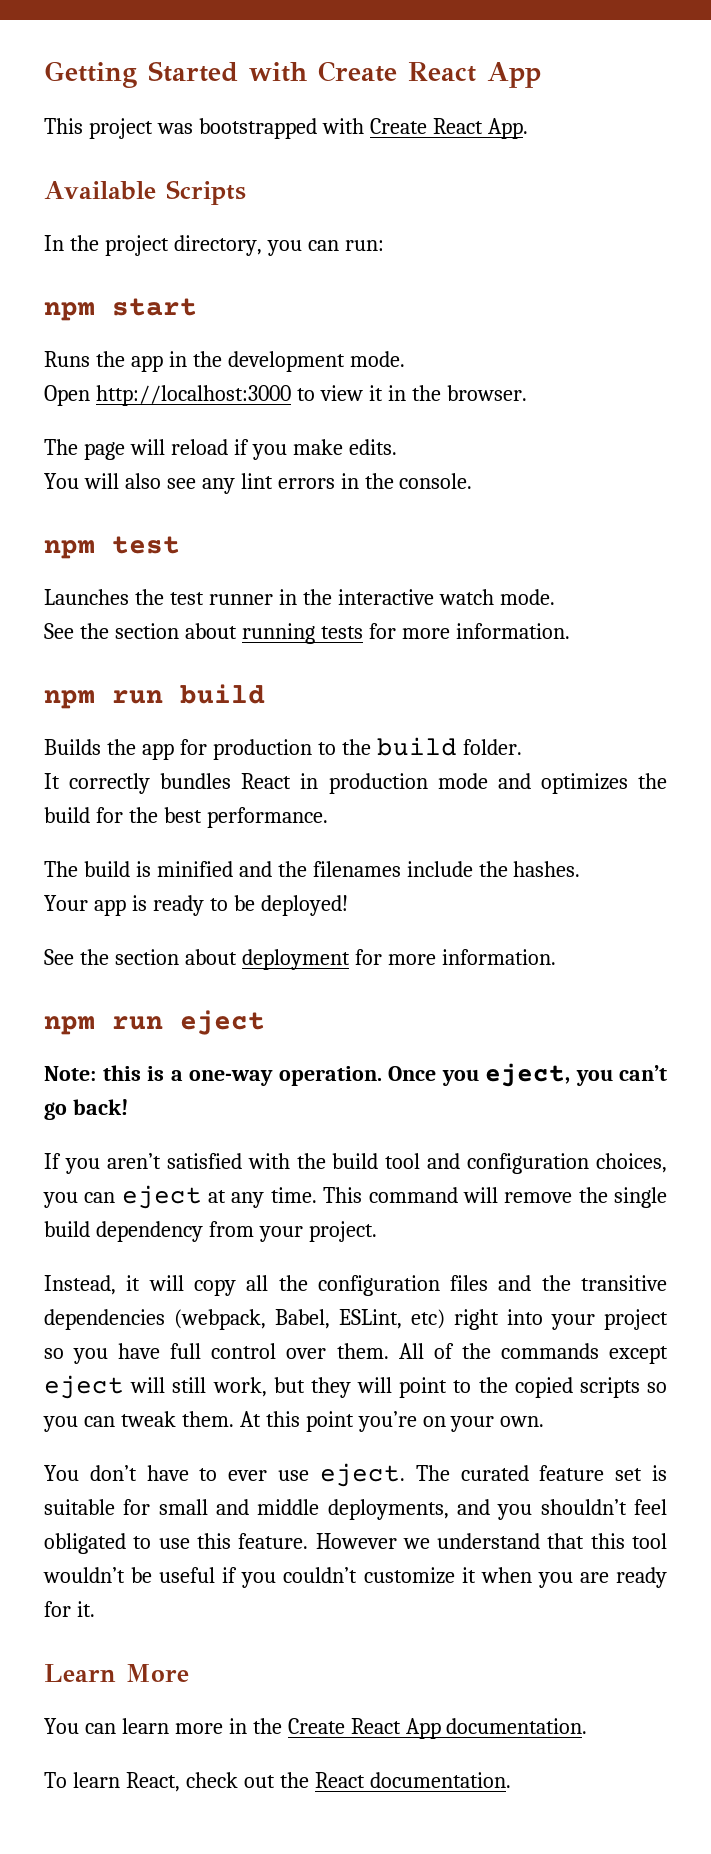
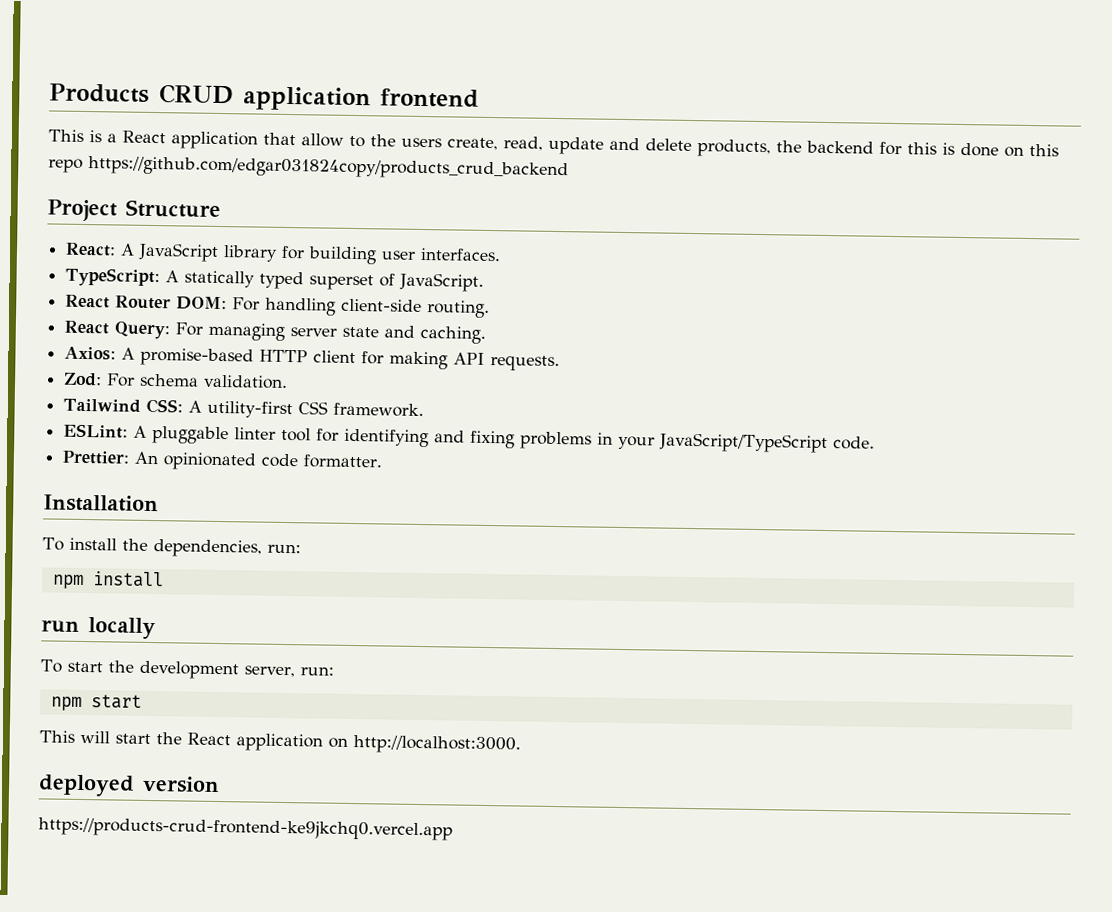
[44,61,541,88] [44,118,528,139] [44,180,246,205] [44,235,384,256] [44,298,197,321] [44,351,405,372] [44,385,527,406] [44,439,397,460] [44,473,473,494] [44,536,180,559] [44,589,555,605] [44,623,570,644] [44,684,265,709] [44,737,522,760] [44,773,667,794] [44,807,328,828] [44,861,581,877] [44,895,348,916] [44,949,556,970] [44,1010,265,1035] [44,1063,667,1087] [44,1099,128,1120] [44,1153,667,1174] [43,1185,668,1209] [44,1221,377,1242] [44,1275,667,1296] [44,1309,668,1330] [44,1343,668,1364] [44,1375,667,1399] [43,1411,545,1432] [44,1463,667,1487] [44,1499,667,1520] [44,1533,667,1554] [43,1567,667,1588] [44,1601,95,1617] [44,1664,189,1682] [44,1718,588,1739] [44,1772,511,1792] Getting Started with Create React App // This project was bootstrapped with Create React App. // Available Scripts // In the project directory, you can run: // npm start // Runs the app in the development mode. // Open http://localhost:3000 to view it in the browser. // The page will reload if you make edits. // You will also see any lint errors in the console. // npm test // Launches the test runner in the interactive watch mode. // See the section about running tests for more information. // npm run build // Builds the app for production to the build folder. // It correctly bundles React in production mode and optimizes the build for the best performance. // The build is minified and the filenames include the hashes. // Your app is ready to be deployed! // See the section about deployment for more information. // npm run eject // Note: this is a one-way operation. Once you eject, you can’t go back! // If you aren’t satisfied with the build tool and configuration choices, you can eject at any time. This command will remove the single build dependency from your project. // Instead, it will copy all the configuration files and the transitive dependencies (webpack, Babel, ESLint, etc) right into your project so you have full control over them. All of the commands except eject will still work, but they will point to the copied scripts so you can tweak them. At this point you’re on your own. // You don’t have to ever use eject. The curated feature set is suitable for small and middle deployments, and you shouldn’t feel obligated to use this feature. However we understand that this tool wouldn’t be useful if you couldn’t customize it when you are ready for it. // Learn More // You can learn more in the Create React App documentation. // To learn React, check out the React documentation. -> [49,83,479,112] [48,129,1059,158] [48,156,569,181] [47,199,221,222] [65,242,502,265] [65,267,485,292] [65,294,491,319] [64,320,487,344] [64,346,561,372] [63,372,289,390] [63,398,425,419] [63,423,876,454] [62,450,383,471] [43,494,159,513] [42,537,301,558] [51,571,164,589] [41,617,156,640] [40,659,334,680] [50,694,142,711] [39,730,521,755] [38,774,220,797] [38,817,453,841] Products CRUD application frontend // This is a React application that allow to the users create, read, update and delete products, the backend for this is done on this repo https://github.com/edgar031824copy/products_crud_backend // Project Structure // React: A JavaScript library for building user interfaces. // TypeScript: A statically typed superset of JavaScript. // React Router DOM: For handling client-side routing. // React Query: For managing server state and caching. // Axios: A promise-based HTTP client for making API requests. // Zod: For schema validation. // Tailwind CSS: A utility-first CSS framework. // ESLint: A pluggable linter tool for identifying and fixing problems in your JavaScript/TypeScript code. // Prettier: An opinionated code formatter. // Installation // To install the dependencies, run: // npm install // run locally // To start the development server, run: // npm start // This will start the React application on http://localhost:3000. // deployed version // https://products-crud-frontend-ke9jkchq0.vercel.app

